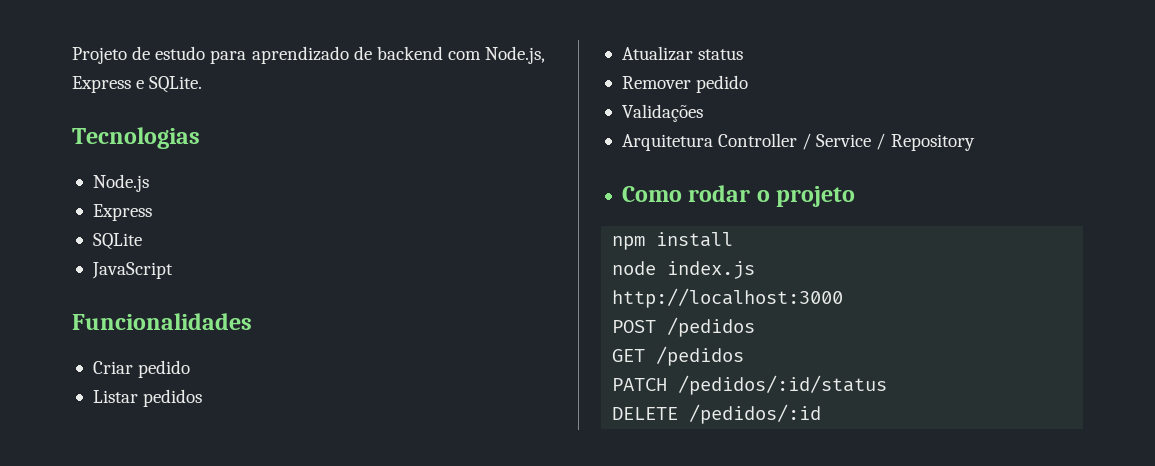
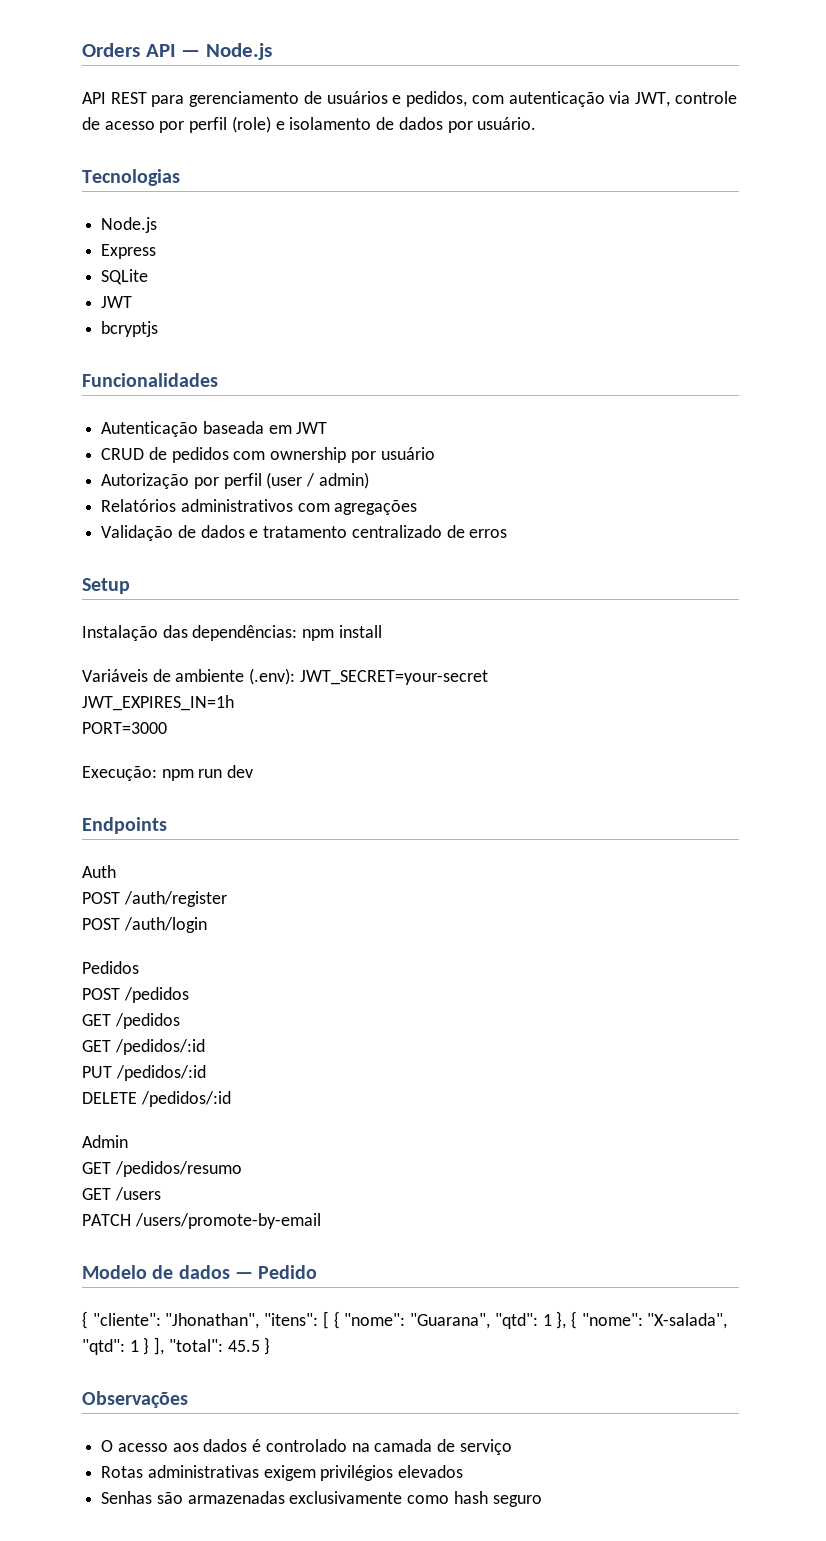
[72,46,546,64] [72,76,203,93] Projeto de estudo para aprendizado de backend com Node.js, Express e SQLite. -> [82,43,272,60] [82,91,737,107] [82,116,537,133] Orders API — Node.js // API REST para gerenciamento de usuários e pedidos, com autenticação via JWT, controle de acesso por perfil (role) e isolamento de dados por usuário.
[91,262,173,279] JavaScript -> [101,296,133,308] [101,321,159,337] JWT // bcryptjs
[92,360,191,378] [92,389,203,407] [621,46,744,61] [621,75,749,93] [621,104,703,122] [621,133,975,151] [621,185,856,207] [612,232,734,250] [612,261,756,279] [612,288,844,308] [612,317,756,337] [612,346,745,366] [612,375,888,395] [612,404,822,424] Criar pedido // Listar pedidos // Atualizar status // Remover pedido // Validações // Arquitetura Controller / Service / Repository // Como rodar o projeto // npm install // node index.js // http://localhost:3000 // POST /pedidos // GET /pedidos // PATCH /pedidos/:id/status // DELETE /pedidos/:id -> [101,421,328,437] [101,447,435,463] [101,472,369,489] [101,499,418,515] [101,525,508,541] [82,578,130,594] [82,625,382,641] [82,668,488,685] [82,695,234,711] [82,722,167,734] [82,765,254,781] [82,817,167,834] [82,865,116,878] [82,891,227,907] [82,917,207,933] [82,961,139,974] [82,987,189,1003] [82,1013,180,1029] [82,1039,205,1055] [82,1065,206,1081] [82,1091,231,1107] [82,1135,128,1148] [82,1161,242,1177] [82,1187,161,1201] [82,1213,321,1229] [82,1265,318,1279] [82,1311,728,1329] [82,1337,271,1355] [82,1391,188,1408] [101,1439,512,1455] [101,1465,464,1481] [101,1491,542,1507] Autenticação baseada em JWT // CRUD de pedidos com ownership por usuário // Autorização por perfil (user / admin) // Relatórios administrativos com agregações // Validação de dados e tratamento centralizado de erros // Setup // Instalação das dependências: npm install // Variáveis de ambiente (.env): JWT_SECRET=your-secret // JWT_EXPIRES_IN=1h // PORT=3000 // Execução: npm run dev // Endpoints // Auth // POST /auth/register // POST /auth/login // Pedidos // POST /pedidos // GET /pedidos // GET /pedidos/:id // PUT /pedidos/:id // DELETE /pedidos/:id // Admin // GET /pedidos/resumo // GET /users // PATCH /users/promote-by-email // Modelo de dados — Pedido // { "cliente": "Jhonathan", "itens": [ { "nome": "Guarana", "qtd": 1 }, { "nome": "X-salada", "qtd": 1 } ], "total": 45.5 } // Observações // O acesso aos dados é controlado na camada de serviço // Rotas administrativas exigem privilégios elevados // Senhas são armazenadas exclusivamente como hash seguro

